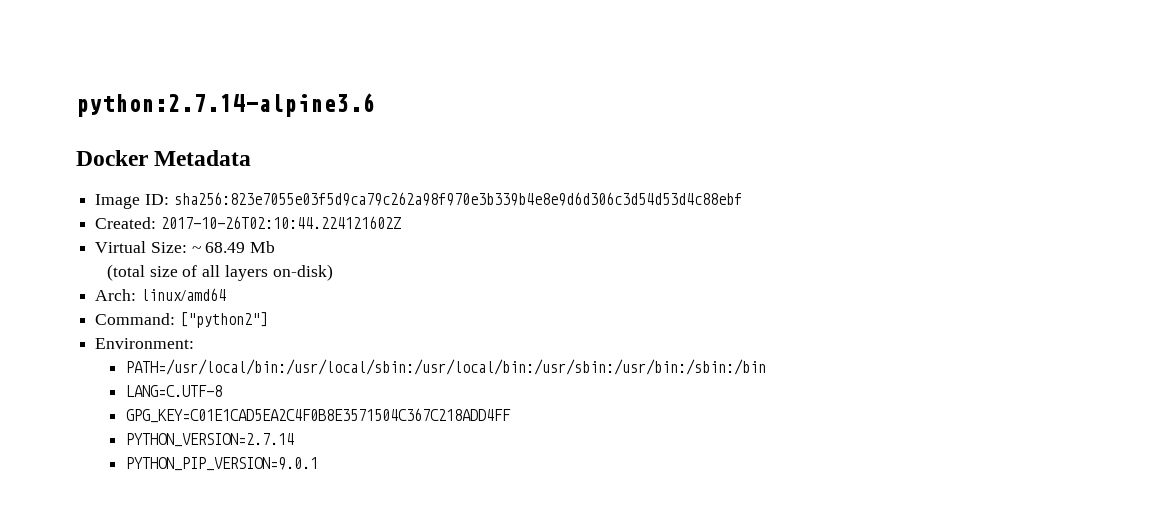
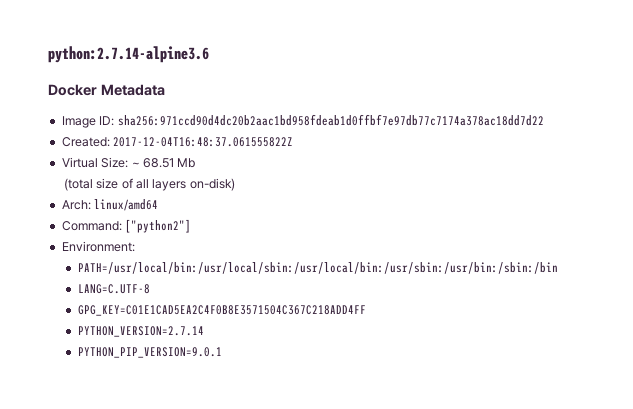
[173,192,742,206] sha256:823e7055e03f5d9ca79c262a98f970e3b339b4e8e9d6d306c3d54d53d4c88ebf -> [117,114,544,126] sha256:971ccd90d4dc20b2aac1bd958fdeab1d0ffbf7e97db77c7174a378ac18dd7d22
[160,216,401,229] 2017-10-26T02:10:44.224121602Z -> [113,137,294,147] 2017-12-04T16:48:37.061555822Z
[205,242,246,253] 68.49 -> [142,158,174,168] 68.51

